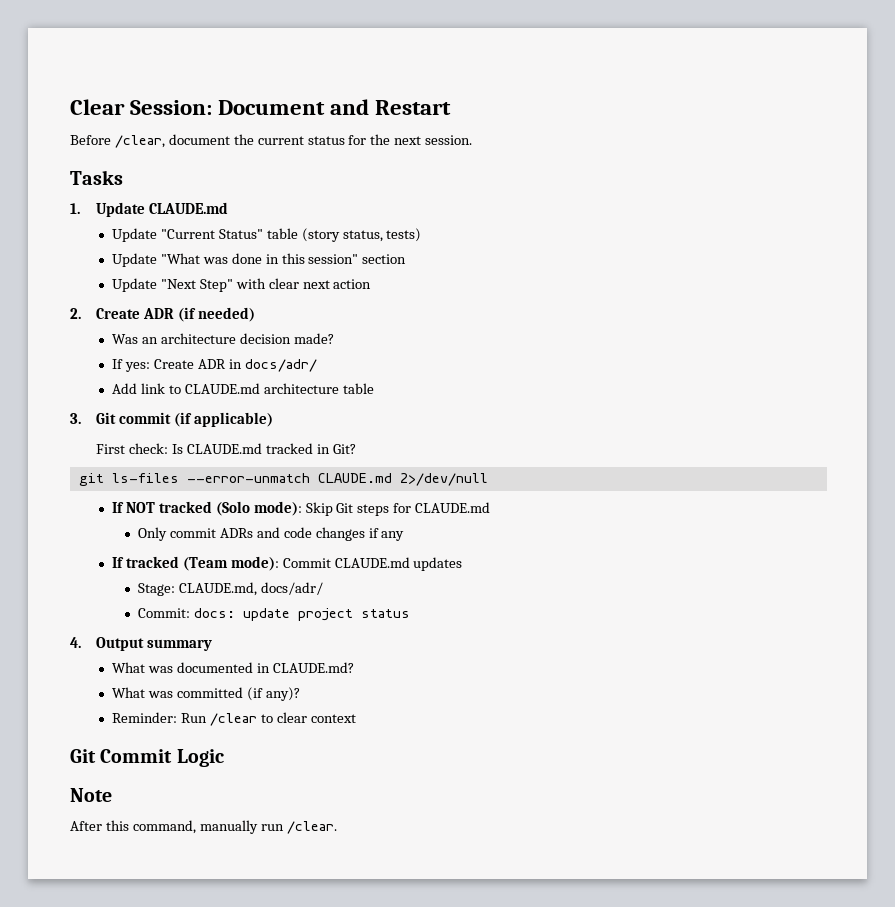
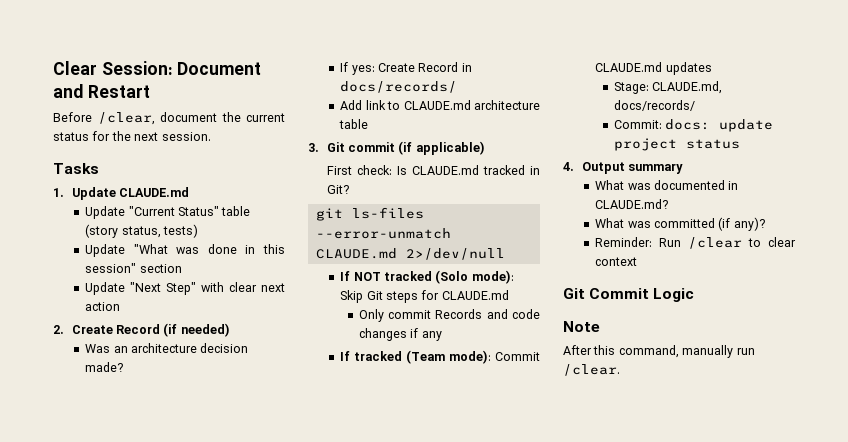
[142,308,174,319] ADR -> [115,324,160,334] Record
[197,359,317,372] ADR in docs/adr/ -> [418,62,472,72] [340,81,458,93] Record in docs/records/
[219,528,253,538] ADRs -> [435,309,483,319] Records
[260,582,323,595] docs/adr/ -> [613,100,695,111] docs/records/

